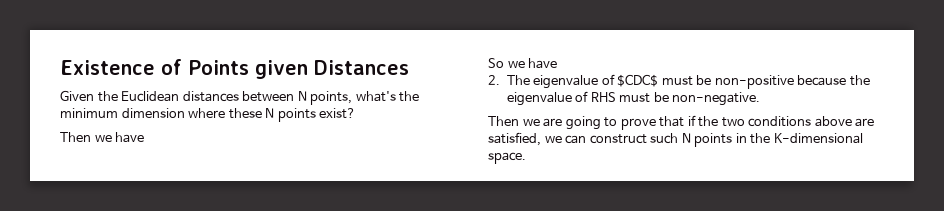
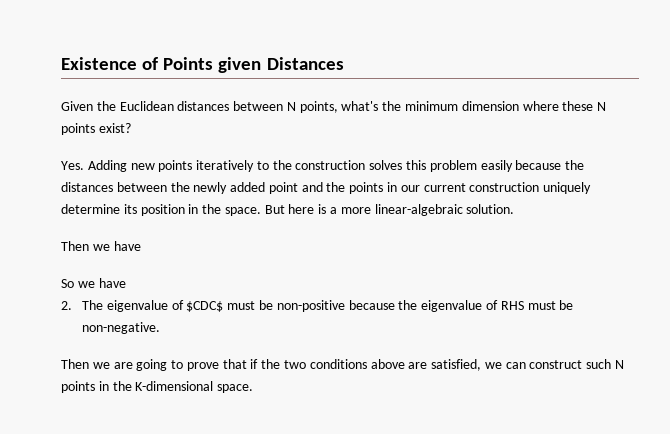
(357, 113) none -> [61,160,585,172] [61,182,592,194] [61,204,515,216] // Yes. Adding new points iteratively to the construction solves this problem easily because the distances between the newly added point and the points in our current construction uniquely determine its position in the space. But here is a more linear-algebraic solution.

